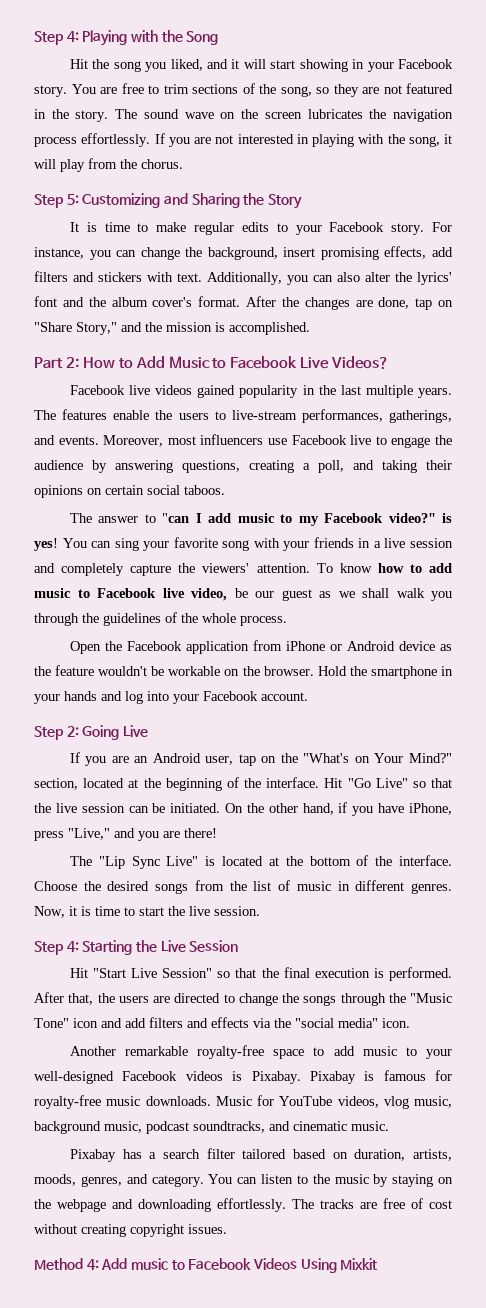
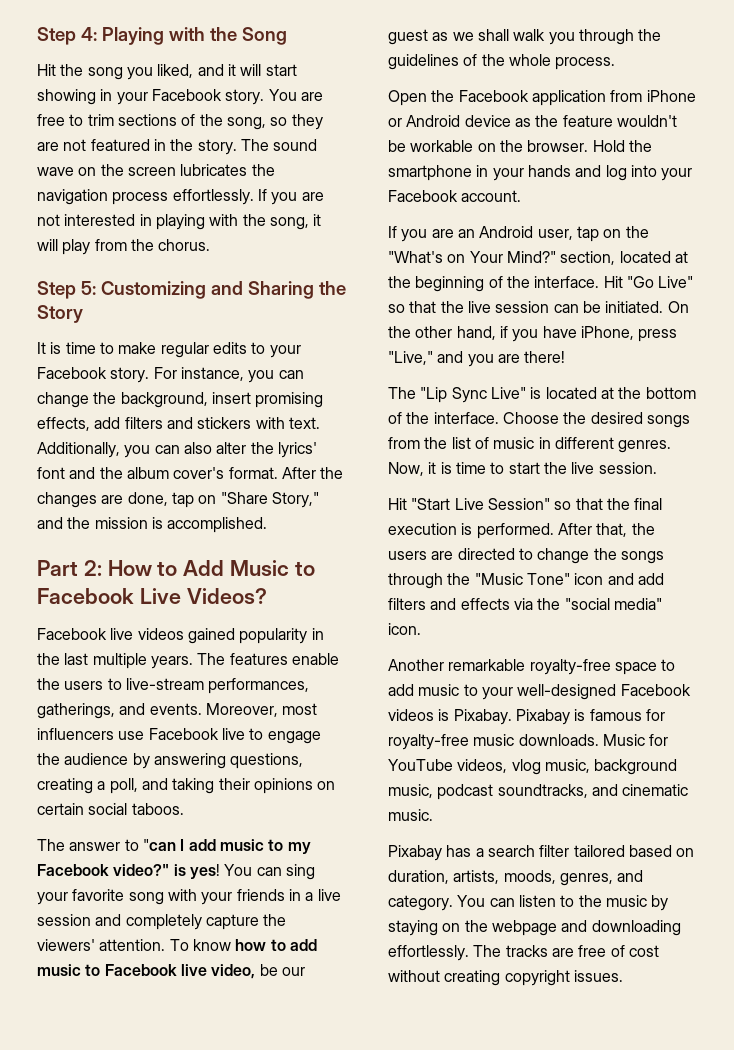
[34,725,148,740] // Step 2: Going Live -> (522, 196) none
[34,940,239,955] // Step 4: Starting the Live Session -> (657, 468) none
[34,1258,378,1273] // Method 4: Add music to Facebook Videos Using Mixkit -> (623, 976) none

